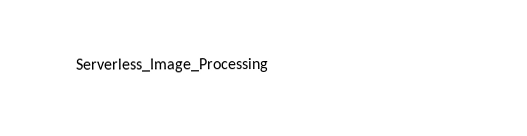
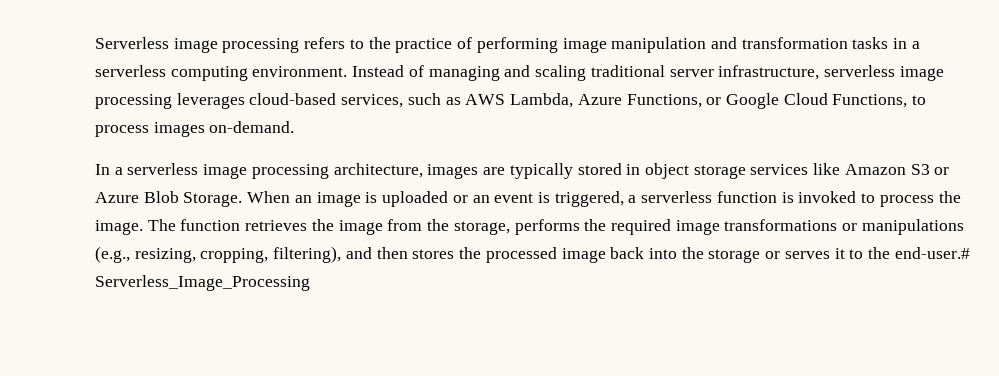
(75, 65) none -> [95,37,920,53] [95,65,944,81] [95,93,927,109] [95,121,295,137] [95,163,950,179] [95,191,961,207] [95,219,964,235] [95,246,970,263] Serverless image processing refers to the practice of performing image manipulation and transformation tasks in a serverless computing environment. Instead of managing and scaling traditional server infrastructure, serverless image processing leverages cloud-based services, such as AWS Lambda, Azure Functions, or Google Cloud Functions, to process images on-demand. // In a serverless image processing architecture, images are typically stored in object storage services like Amazon S3 or Azure Blob Storage. When an image is uploaded or an event is triggered, a serverless function is invoked to process the image. The function retrieves the image from the storage, performs the required image transformations or manipulations (e.g., resizing, cropping, filtering), and then stores the processed image back into the storage or serves it to the end-user.#

